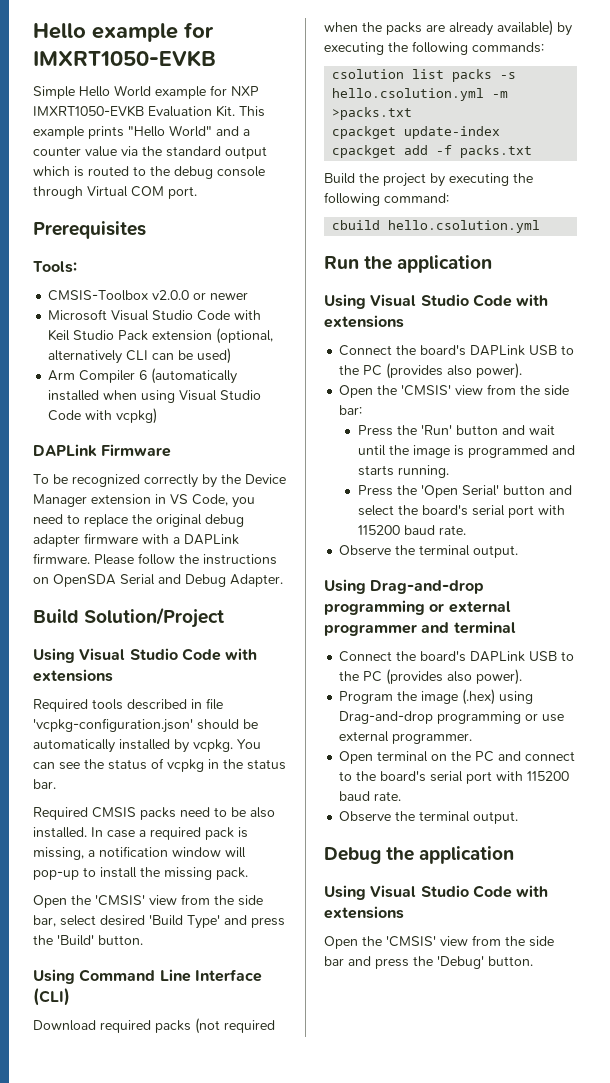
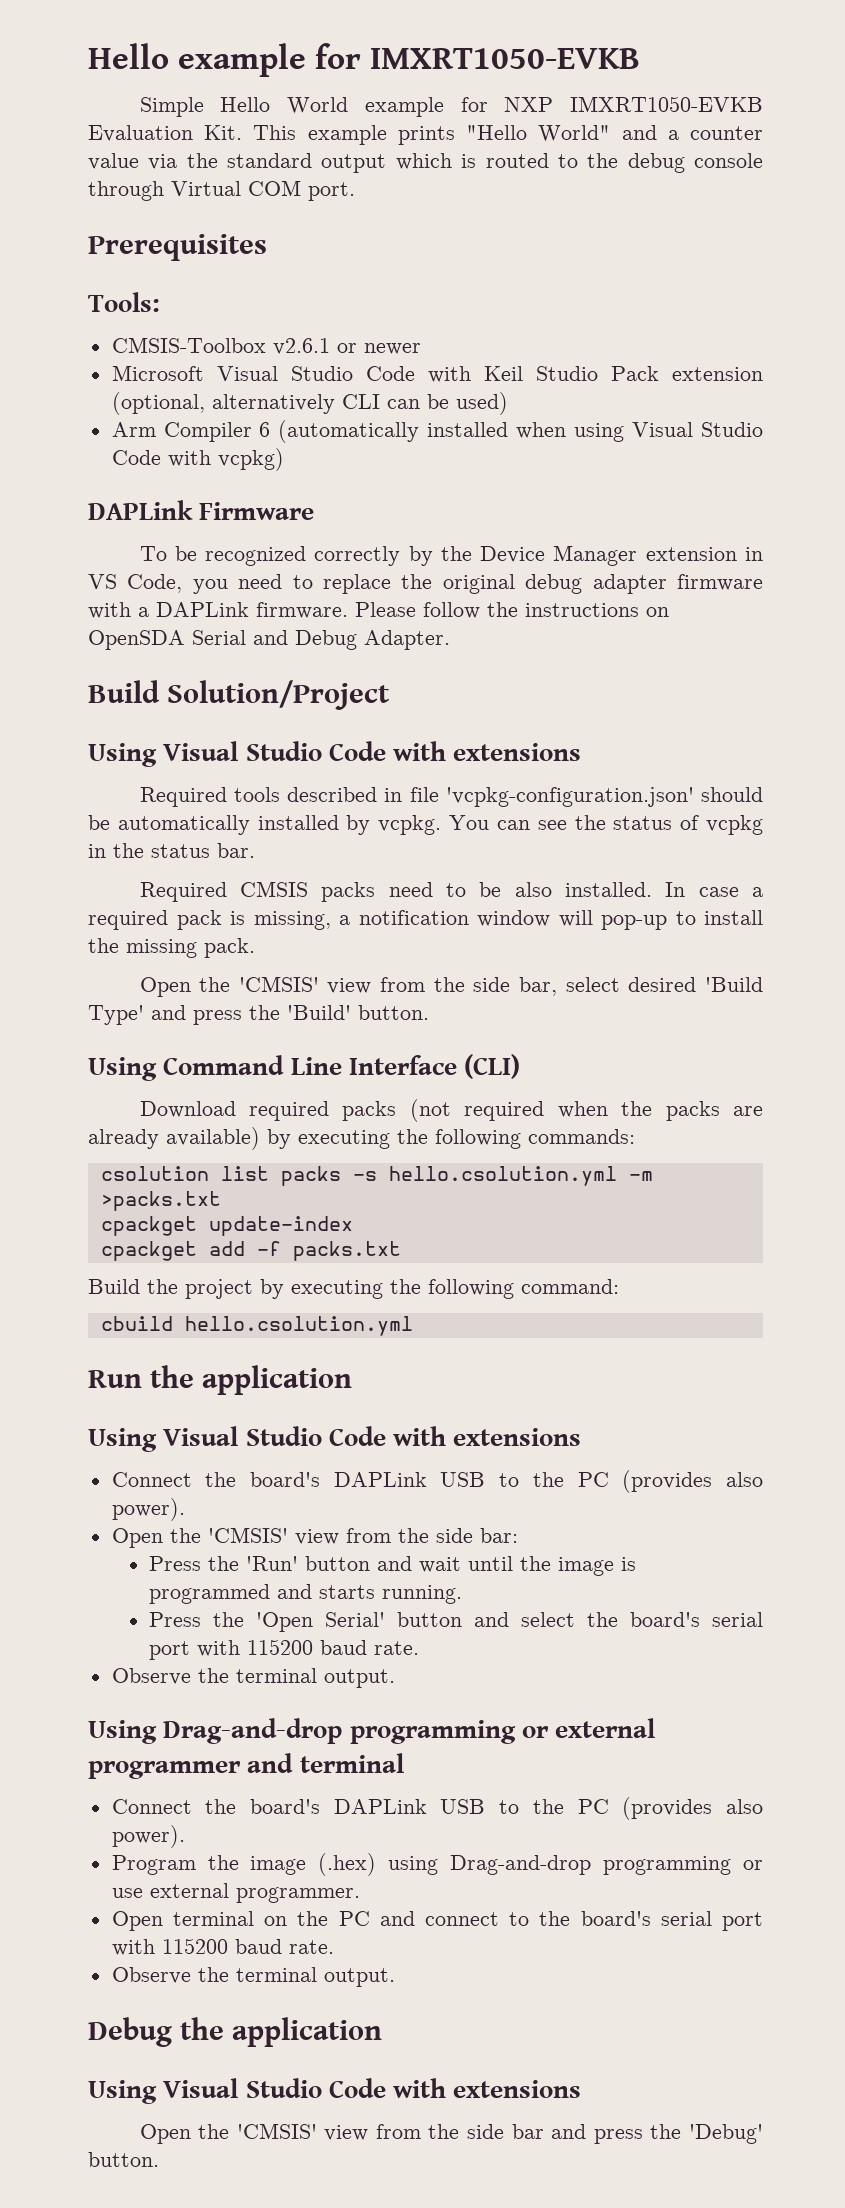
[152,290,190,300] v2.0.0 -> [272,338,330,355] v2.6.1

